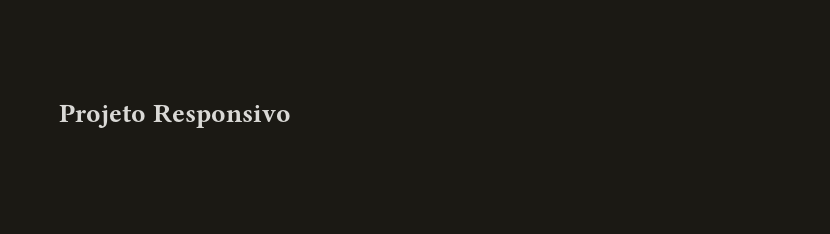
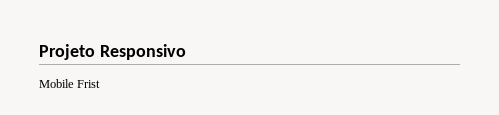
(292, 116) none -> [39,79,101,88] // Mobile Frist

